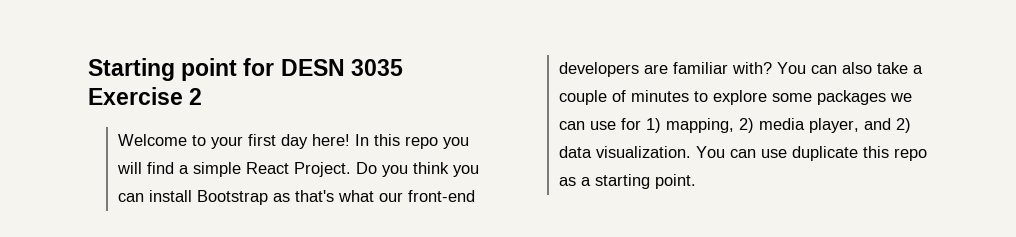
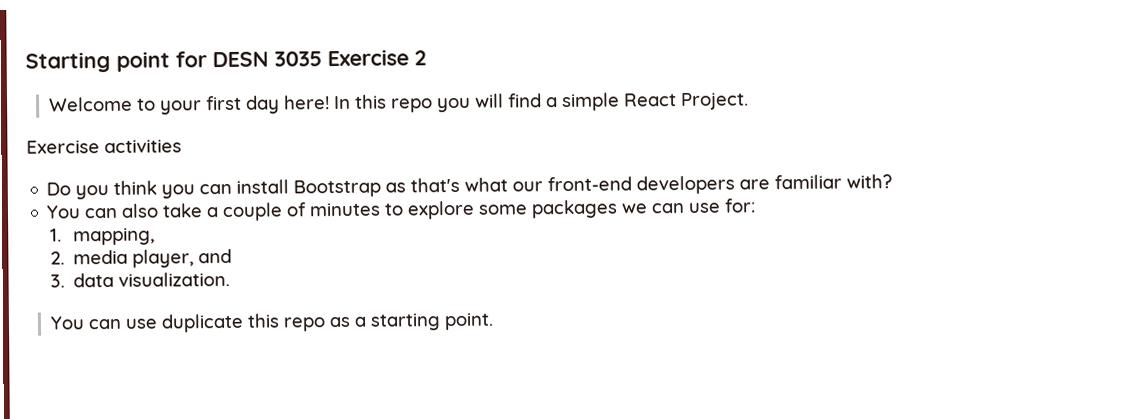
(351, 169) none -> [26,139,182,154] // Exercise activities //
(772, 68) none -> (893, 181) //
[620,118,661,133] for 1) -> [724,198,757,213] [49,228,62,242] for: // 1.
[738,118,754,133] 2) -> [49,251,65,265] // 2.
[895,118,911,133] 2) -> [49,274,65,288] // 3.
(691, 152) none -> (231, 279) //

